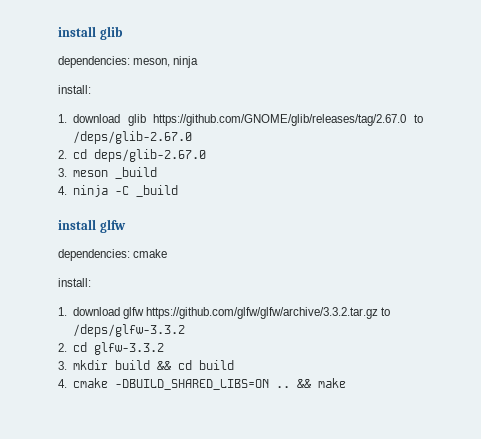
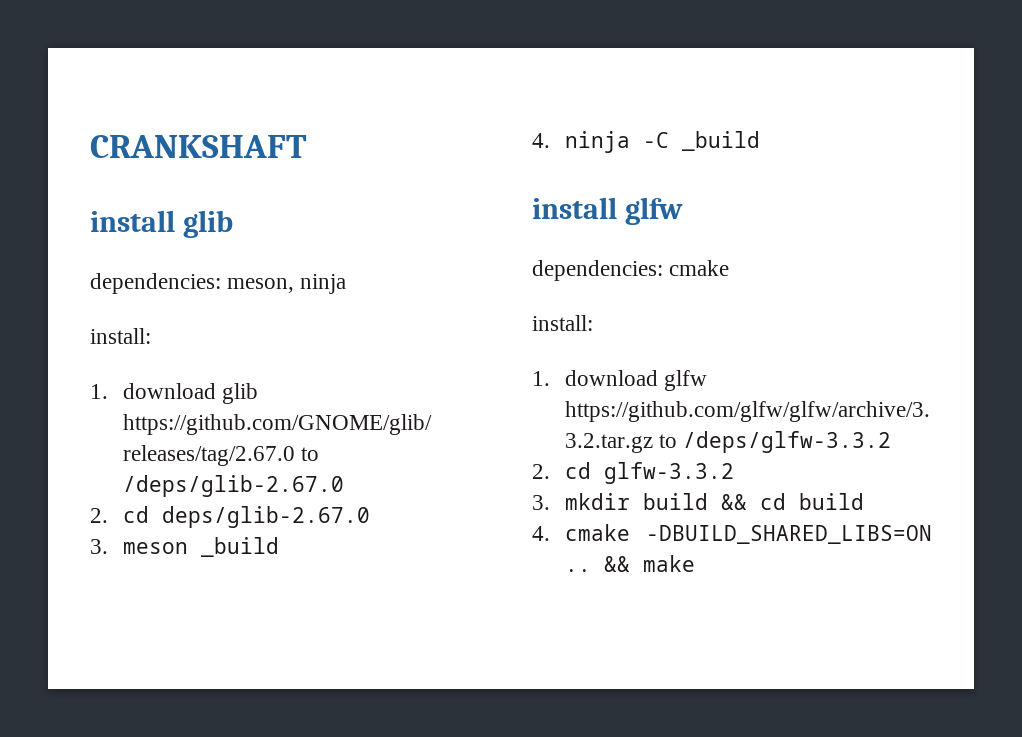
(58, 31) none -> [90,135,307,158] CRANKSHAFT //

